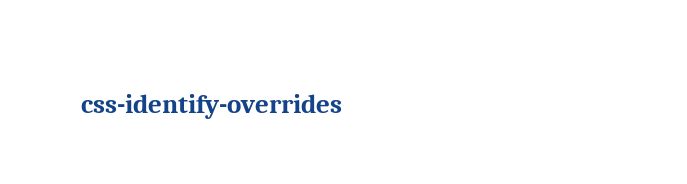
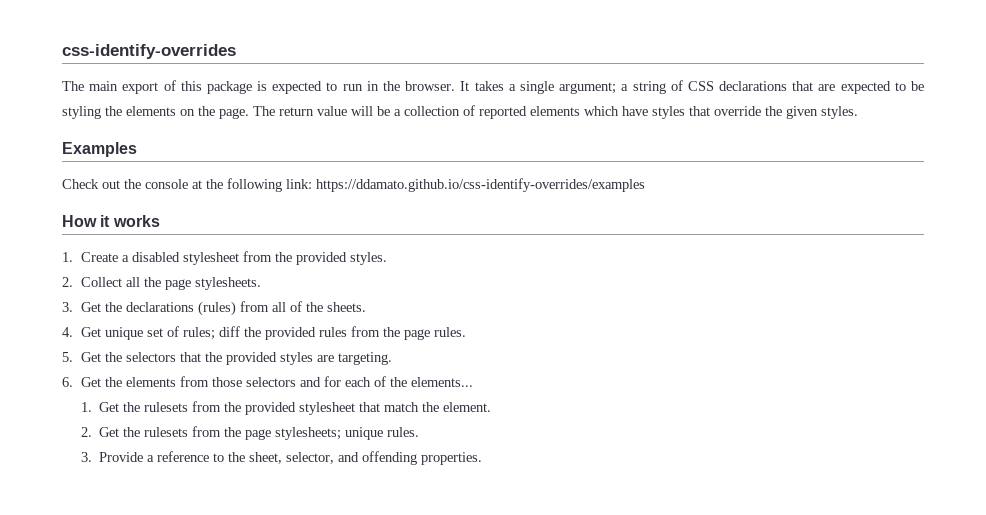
(342, 106) none -> [62,80,925,94] [62,105,858,119] [62,142,137,157] [62,178,645,192] [62,215,160,227] [62,251,387,265] [62,277,261,290] [62,301,366,316] [62,326,466,340] [62,352,392,365] [62,376,473,387] [80,401,492,415] [80,426,420,440] [80,451,483,465] // The main export of this package is expected to run in the browser. It takes a single argument; a string of CSS declarations that are expected to be styling the elements on the page. The return value will be a collection of reported elements which have styles that override the given styles. // Examples // Check out the console at the following link: https://ddamato.github.io/css-identify-overrides/examples // How it works // 1. Create a disabled stylesheet from the provided styles. // 2. Collect all the page stylesheets. // 3. Get the declarations (rules) from all of the sheets. // 4. Get unique set of rules; diff the provided rules from the page rules. // 5. Get the selectors that the provided styles are targeting. // 6. Get the elements from those selectors and for each of the elements... // 1. Get the rulesets from the provided stylesheet that match the element. // 2. Get the rulesets from the page stylesheets; unique rules. // 3. Provide a reference to the sheet, selector, and offending properties.

